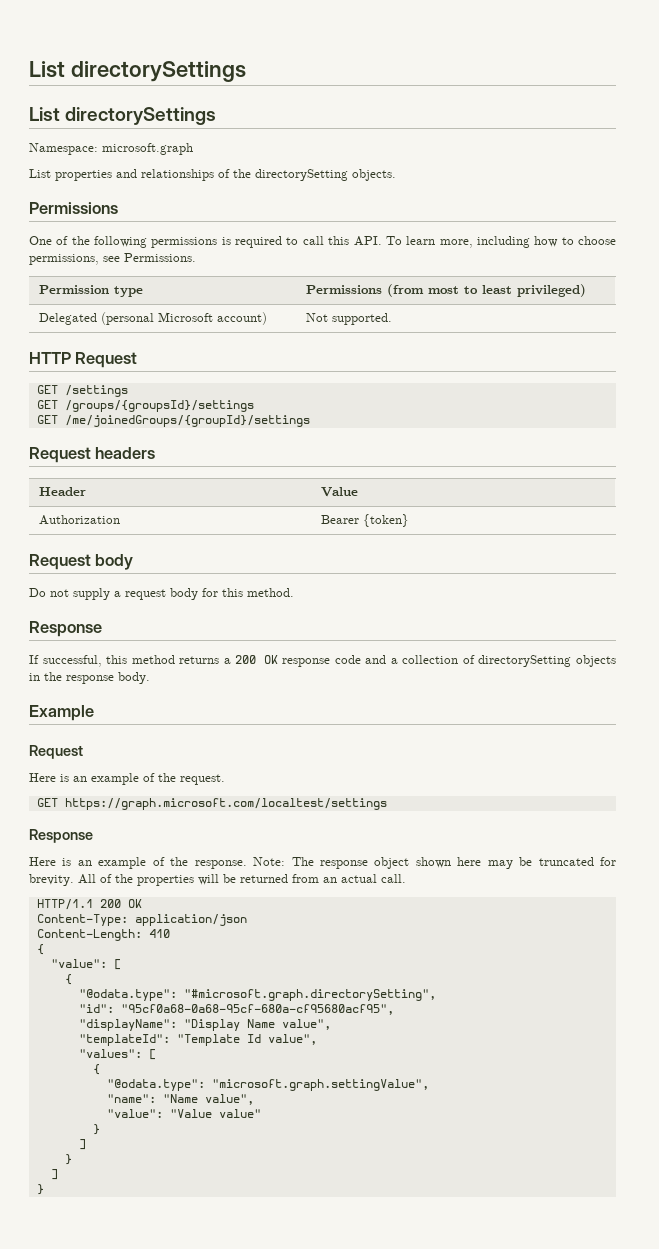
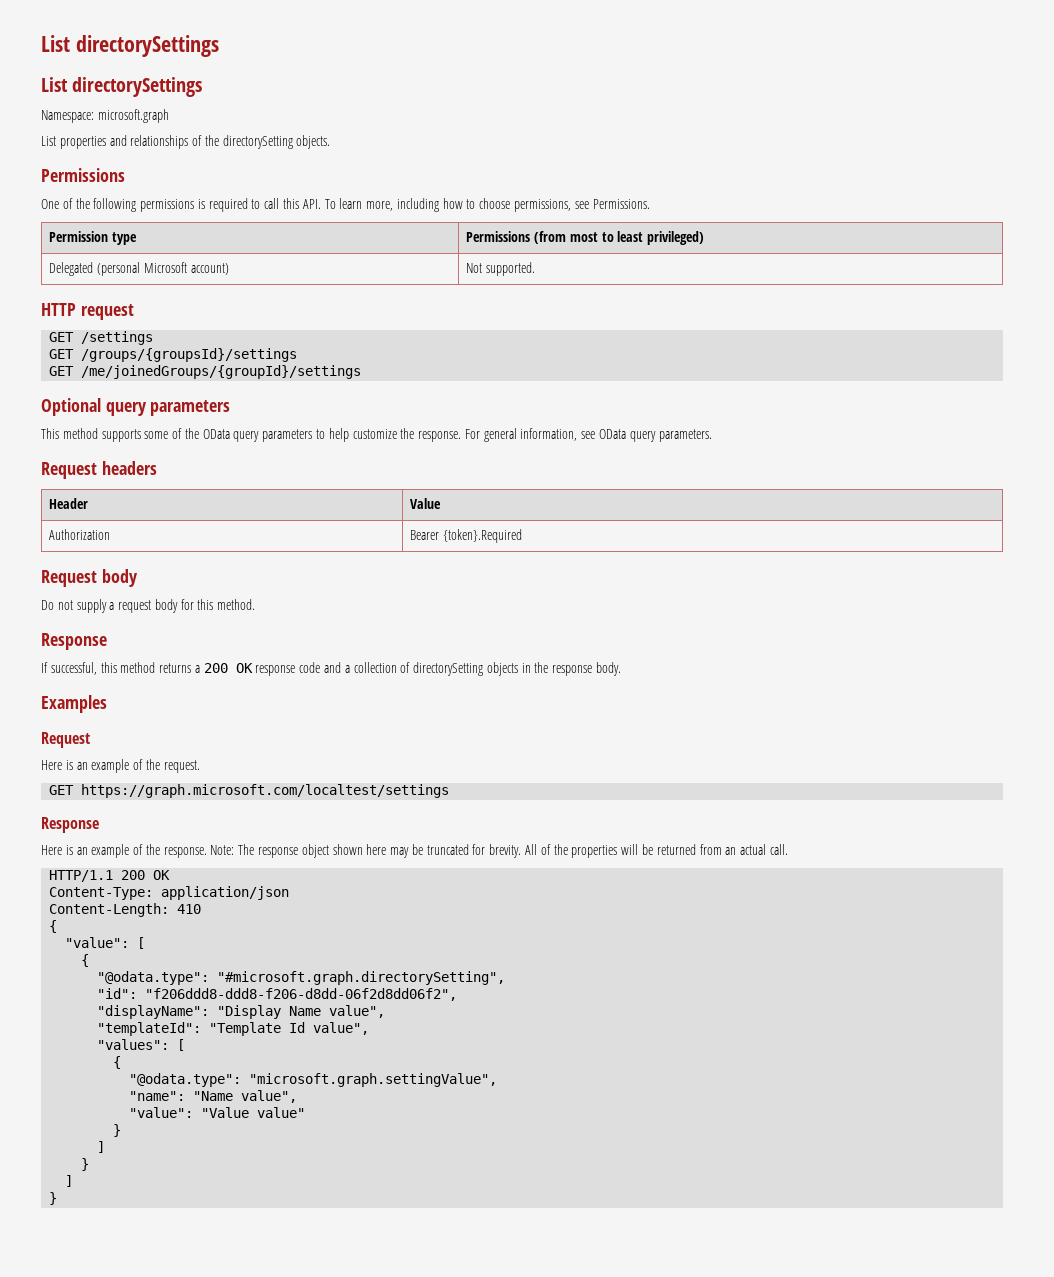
[75,352,138,368] Request -> [80,304,134,320] request
(310, 421) none -> [41,398,231,416] [41,428,712,442] // Optional query parameters // This method supports some of the OData query parameters to help customize the response. For general information, see OData query parameters.
[363,514,410,527] {token} -> [443,529,523,543] {token}.Required
[29,705,94,721] Example -> [41,695,107,713] Examples
[120,1004,394,1015] "95cf0a68-0a68-95cf-680a-cf95680acf95", -> [145,988,458,1001] "f206ddd8-ddd8-f206-d8dd-06f2d8dd06f2",

